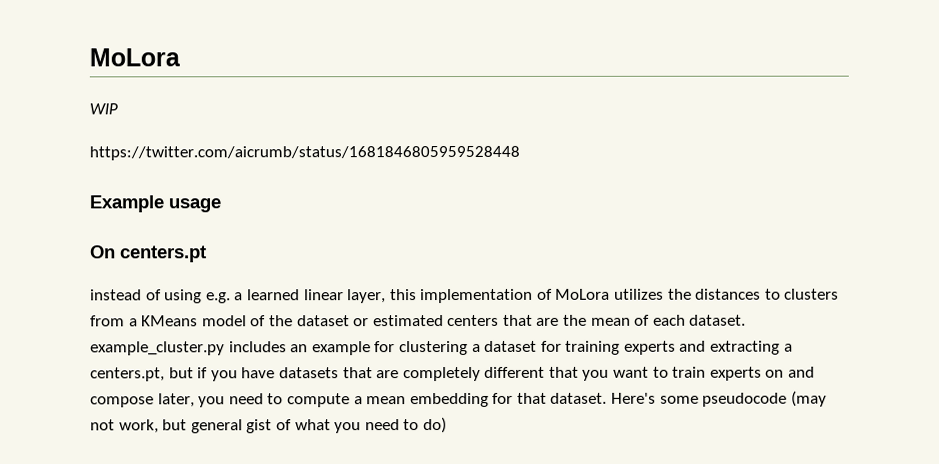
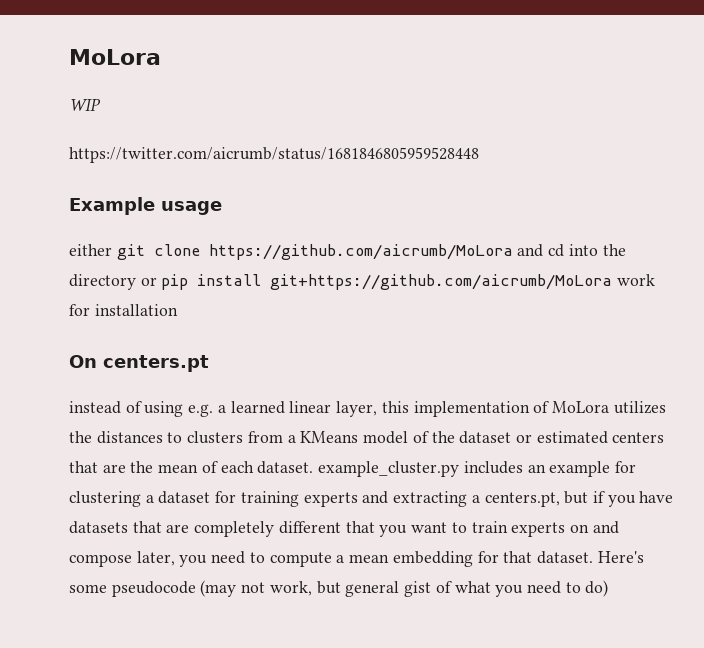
(221, 205) none -> [69,244,626,260] [69,274,656,290] [69,304,178,316] // either git clone https://github.com/aicrumb/MoLora and cd into the directory or pip install git+https://github.com/aicrumb/MoLora work for installation

